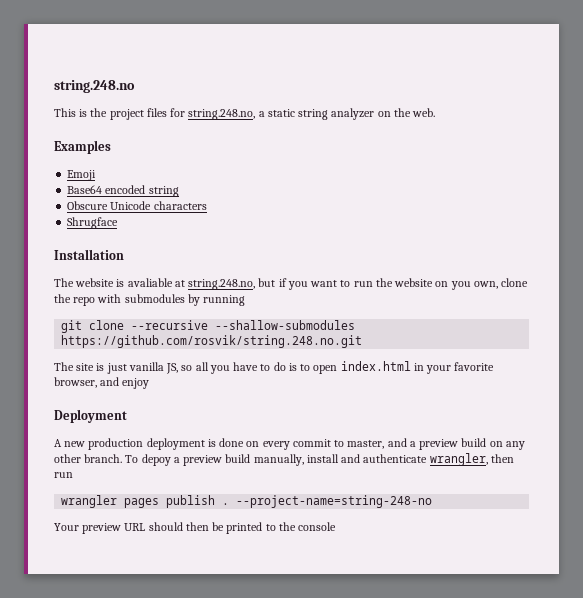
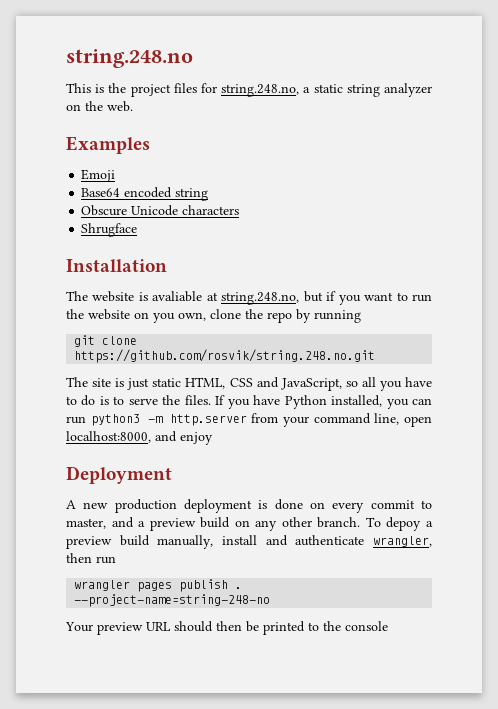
[97,294,185,303] with submodules -> (292, 317) none
[131,320,356,330] --recursive --shallow-submodules -> (138, 340) none
[128,362,179,374] vanilla JS, -> [152,377,342,391] static HTML, CSS and JavaScript,
[313,361,495,374] [54,377,97,388] open index.html in your favorite browser, -> [128,395,432,409] [66,413,432,427] [66,431,151,443] serve the files. If you have Python installed, you can run python3 -m http.server from your command line, open localhost:8000,

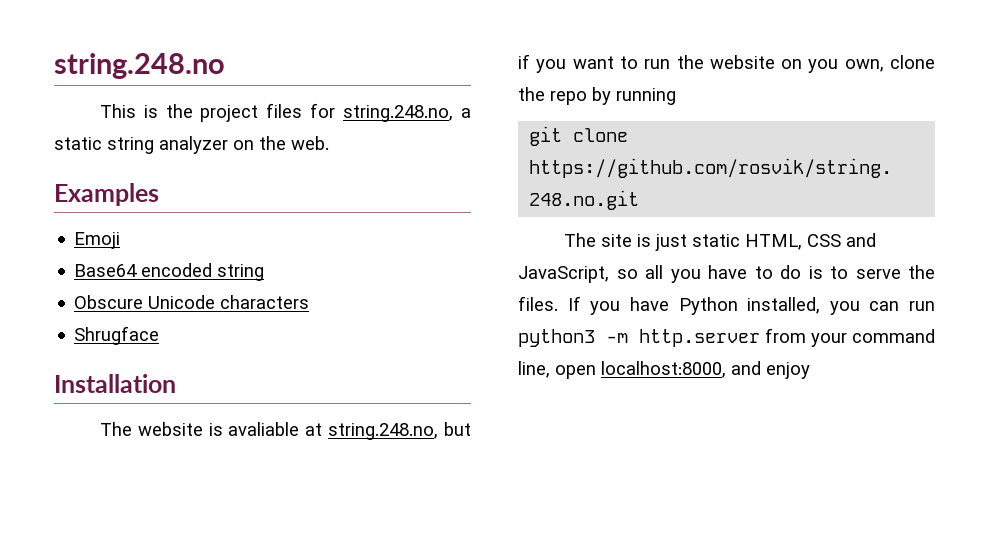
[66,466,172,484] [66,499,432,513] [66,517,433,531] [66,535,432,549] [66,553,116,564] [74,579,243,592] [74,594,271,607] [65,621,388,635] // Deployment // A new production deployment is done on every commit to master, and a preview build on any other branch. To depoy a preview build manually, install and authenticate wrangler, then run // wrangler pages publish . --project-name=string-248-no // Your preview URL should then be printed to the console -> (810, 370) none

